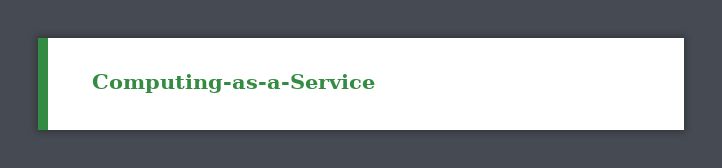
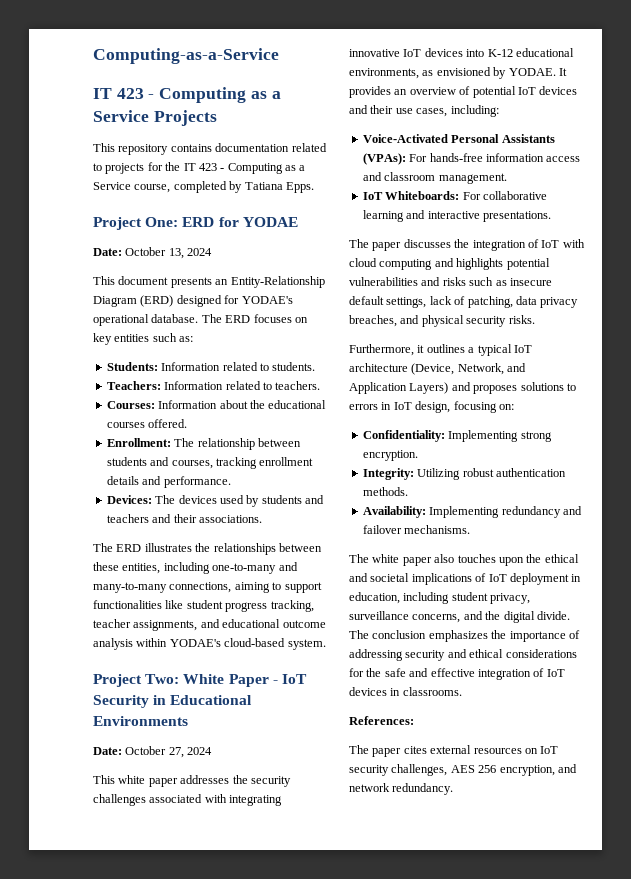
(375, 83) none -> [93,87,281,103] [93,110,217,126] [93,143,327,155] [93,162,306,174] [93,181,314,193] [93,217,298,230] [93,247,213,259] [93,276,325,288] [93,295,293,307] [93,314,308,326] [93,333,194,345] [106,362,316,371] [106,381,321,390] [106,400,327,409] [106,419,188,428] [106,438,301,450] [106,457,314,469] [106,476,231,488] [106,495,324,507] [106,514,262,523] [93,543,322,555] [93,562,298,574] [93,582,322,593] [93,600,314,612] [93,619,326,631] [93,638,326,650] [93,674,307,687] [93,695,253,708] [93,716,188,726] [93,746,213,758] [93,775,291,787] [93,794,283,806] [349,48,574,57] [349,67,567,79] [349,86,578,98] [349,105,499,117] [362,134,555,143] [362,153,581,165] [362,172,507,184] [362,191,547,200] [362,210,551,222] [349,239,585,251] [349,258,550,270] [349,277,552,286] [349,296,579,308] [349,315,535,327] [349,344,532,356] [349,363,527,375] [349,382,576,394] [349,401,514,413] [362,430,552,442] [362,450,418,461] [362,468,566,480] [362,487,408,496] [362,506,582,518] [362,525,471,534] [349,554,579,566] [349,573,582,585] [349,592,531,604] [349,611,570,623] [349,630,580,642] [349,649,577,661] [349,668,565,680] [349,687,462,696] [349,716,414,725] [349,745,559,757] [349,764,577,776] [349,783,454,795] // IT 423 - Computing as a Service Projects // This repository contains documentation related to projects for the IT 423 - Computing as a Service course, completed by Tatiana Epps. // Project One: ERD for YODAE // Date: October 13, 2024 // This document presents an Entity-Relationship Diagram (ERD) designed for YODAE's operational database. The ERD focuses on key entities such as: // Students: Information related to students. // Teachers: Information related to teachers. // Courses: Information about the educational courses offered. // Enrollment: The relationship between students and courses, tracking enrollment details and performance. // Devices: The devices used by students and teachers and their associations. // The ERD illustrates the relationships between these entities, including one-to-many and many-to-many connections, aiming to support functionalities like student progress tracking, teacher assignments, and educational outcome analysis within YODAE's cloud-based system. // Project Two: White Paper - IoT Security in Educational Environments // Date: October 27, 2024 // This white paper addresses the security challenges associated with integrating innovative IoT devices into K-12 educational environments, as envisioned by YODAE. It provides an overview of potential IoT devices and their use cases, including: // Voice-Activated Personal Assistants (VPAs): For hands-free information access and classroom management. // IoT Whiteboards: For collaborative learning and interactive presentations. // The paper discusses the integration of IoT with cloud computing and highlights potential vulnerabilities and risks such as insecure default settings, lack of patching, data privacy breaches, and physical security risks. // Furthermore, it outlines a typical IoT architecture (Device, Network, and Application Layers) and proposes solutions to errors in IoT design, focusing on: // Confidentiality: Implementing strong encryption. // Integrity: Utilizing robust authentication methods. // Availability: Implementing redundancy and failover mechanisms. // The white paper also touches upon the ethical and societal implications of IoT deployment in education, including student privacy, surveillance concerns, and the digital divide. The conclusion emphasizes the importance of addressing security and ethical considerations for the safe and effective integration of IoT devices in classrooms. // References: // The paper cites external resources on IoT security challenges, AES 256 encryption, and network redundancy.

